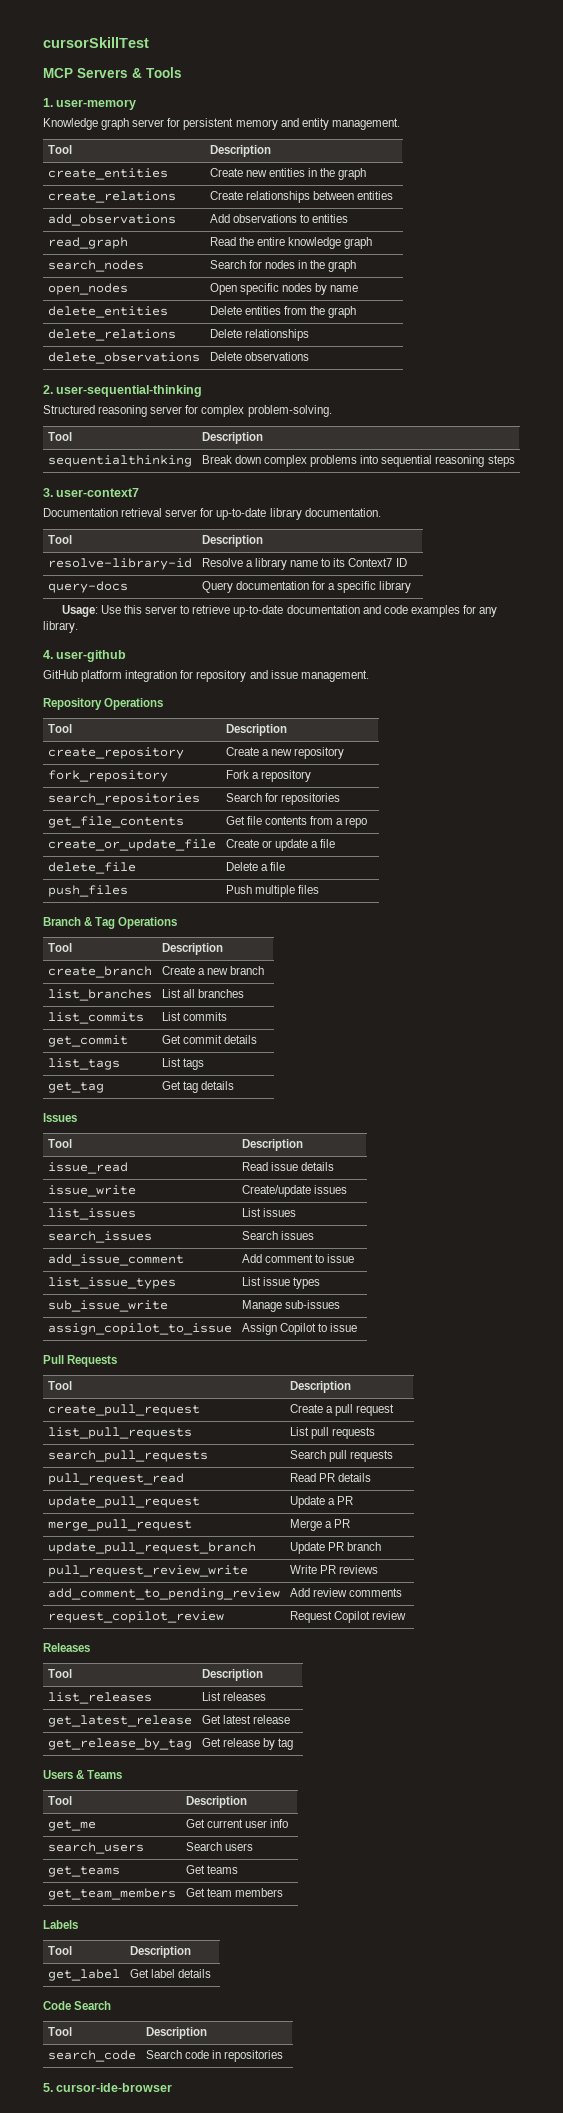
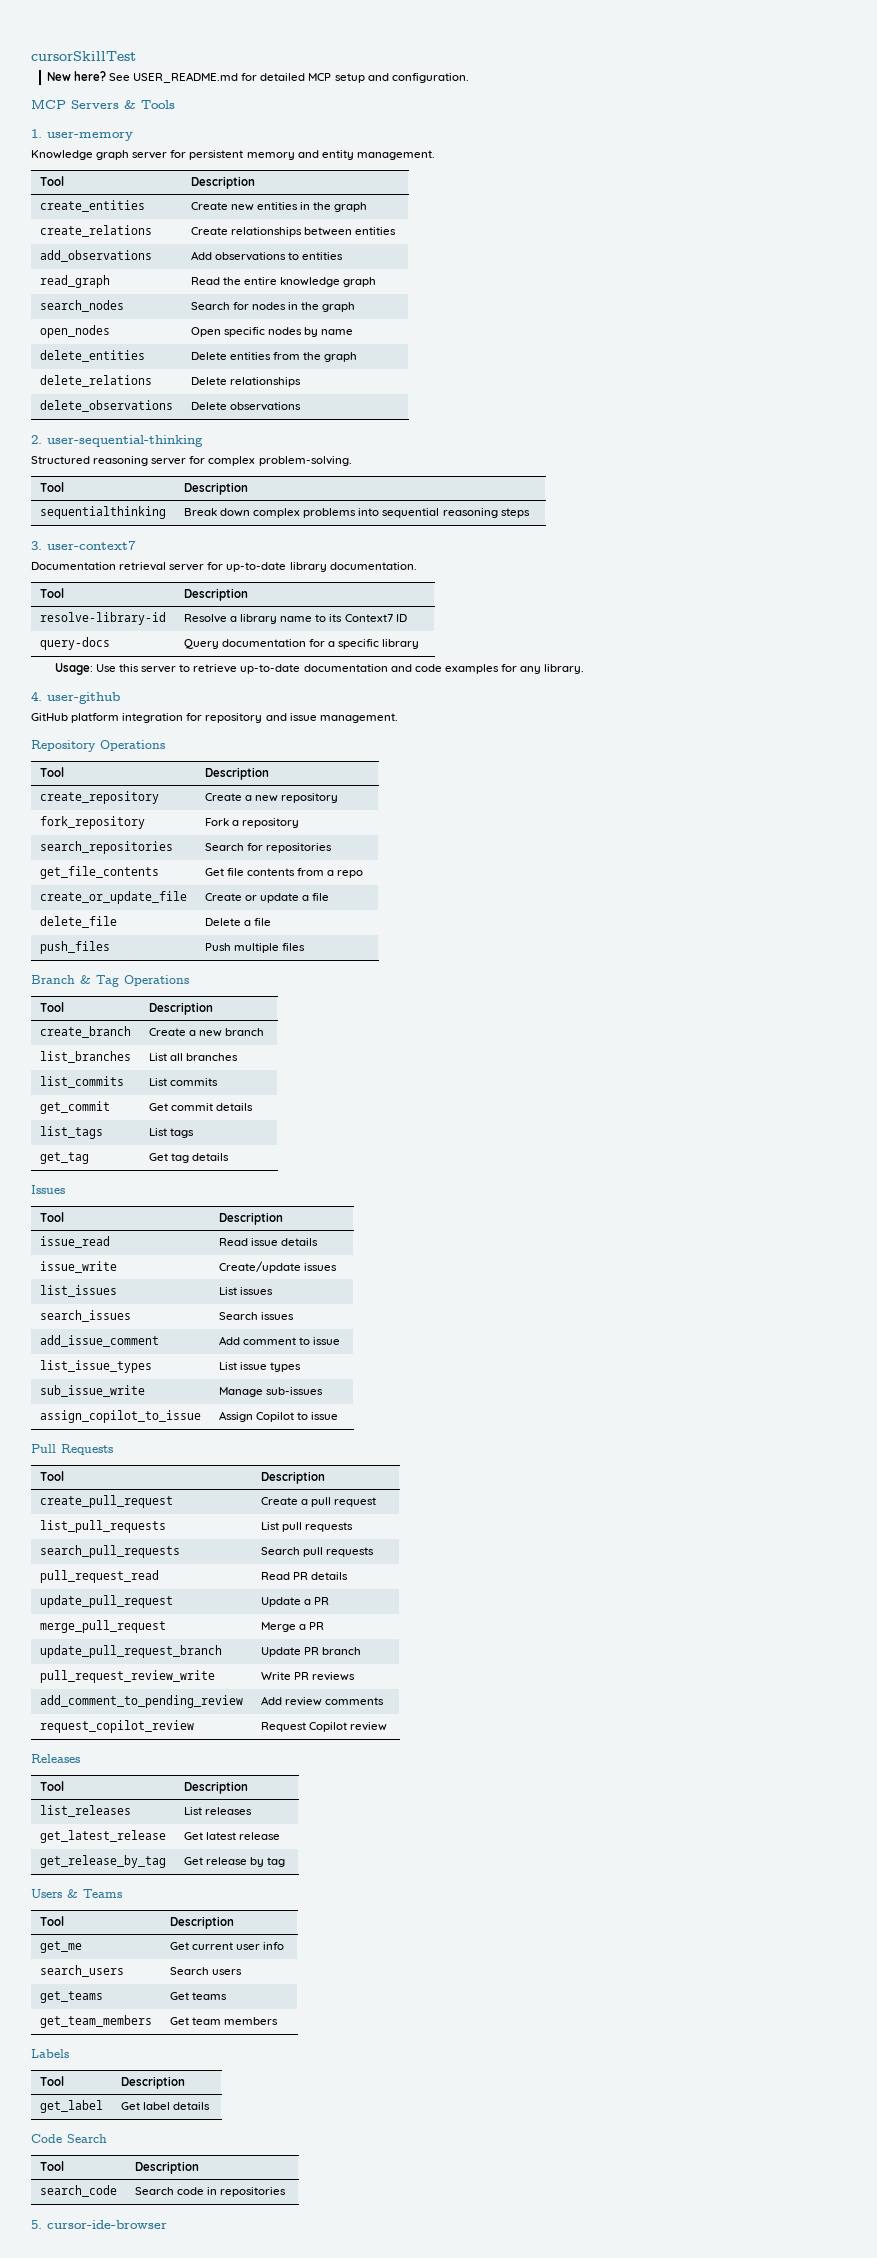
(149, 42) none -> [46,71,469,83] // New here? See USER_README.md for detailed MCP setup and configuration.

